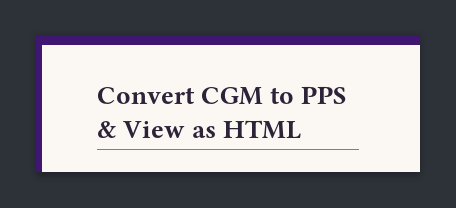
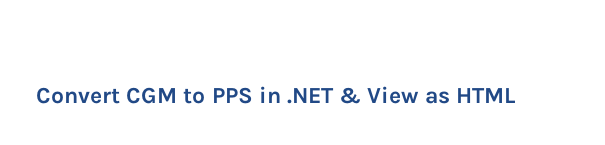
(347, 95) none -> [258,86,335,104] in .NET

